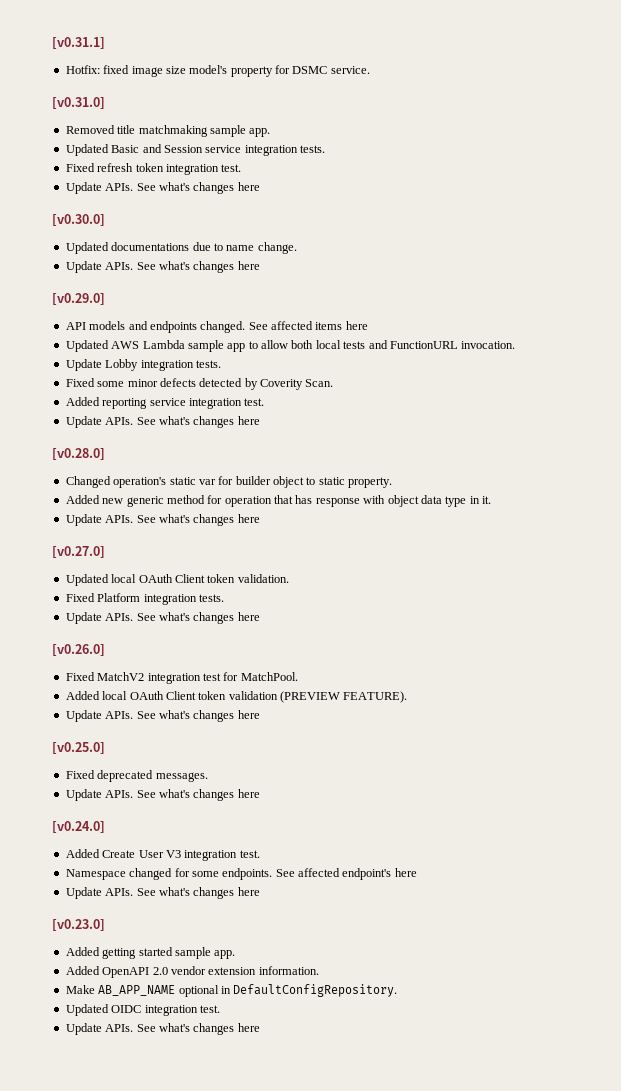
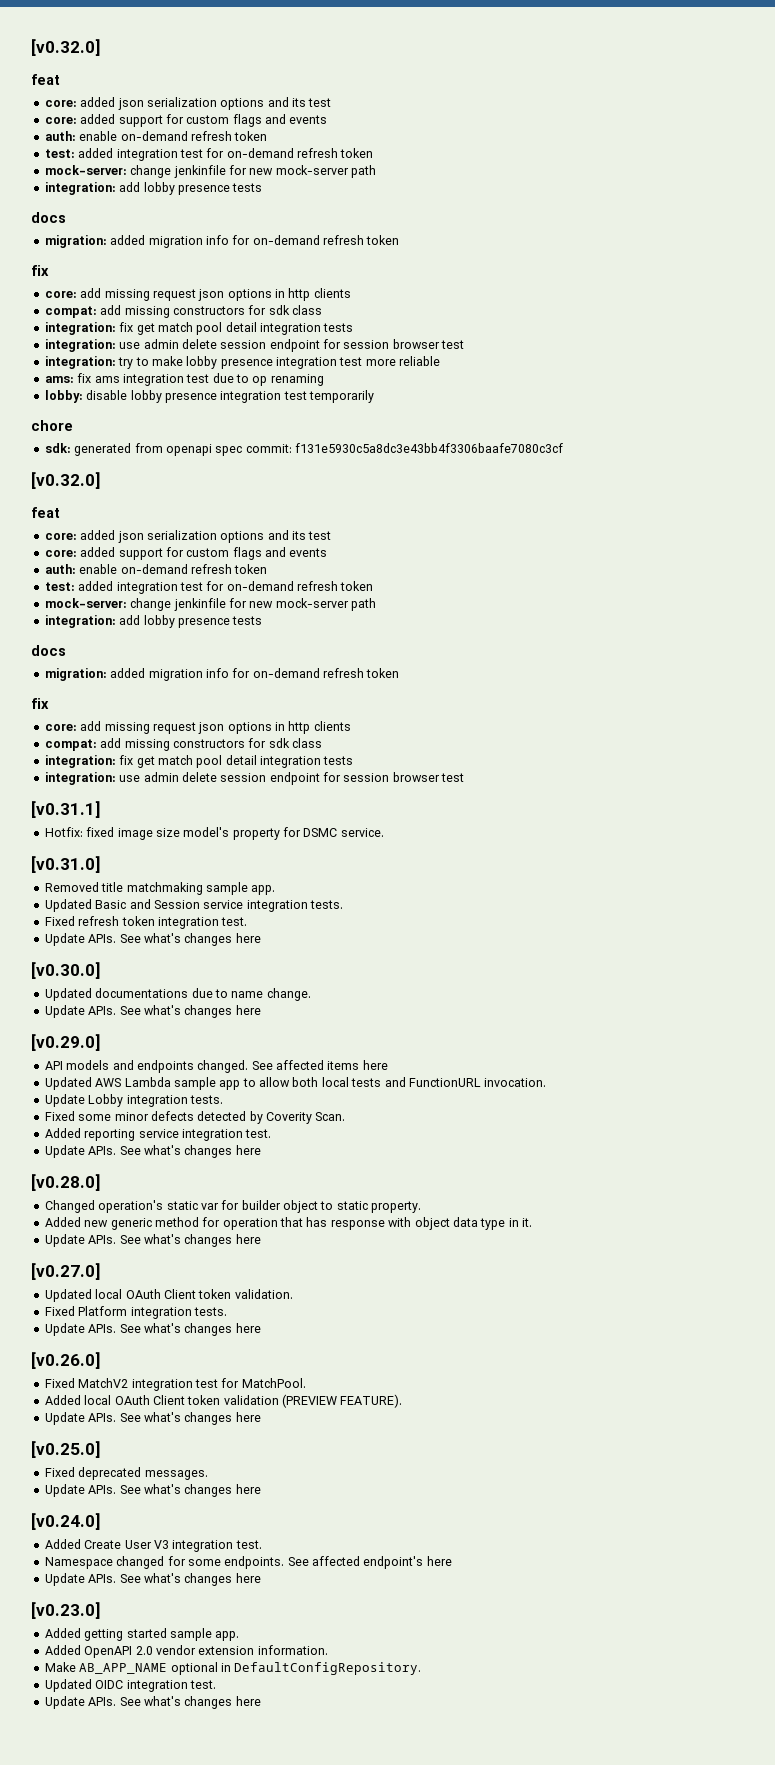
(52, 43) none -> [31,39,101,56] [31,74,60,85] [44,97,332,110] [44,114,328,127] [44,131,268,141] [44,148,374,161] [44,165,376,178] [44,182,263,195] [31,212,66,223] [44,235,400,248] [31,265,49,276] [44,288,351,301] [44,305,322,318] [44,322,354,335] [44,339,465,352] [44,356,441,369] [44,373,324,386] [44,390,374,403] [31,420,73,431] [44,443,563,456] [31,472,101,489] [31,507,60,518] [44,530,332,543] [44,547,328,560] [44,564,268,574] [44,581,374,594] [44,598,376,611] [44,615,263,628] [31,645,66,656] [44,668,400,681] [31,698,49,709] [44,721,351,734] [44,738,322,751] [44,755,354,768] [44,772,465,785] [v0.32.0] // feat // core: added json serialization options and its test // core: added support for custom flags and events // auth: enable on-demand refresh token // test: added integration test for on-demand refresh token // mock-server: change jenkinfile for new mock-server path // integration: add lobby presence tests // docs // migration: added migration info for on-demand refresh token // fix // core: add missing request json options in http clients // compat: add missing constructors for sdk class // integration: fix get match pool detail integration tests // integration: use admin delete session endpoint for session browser test // integration: try to make lobby presence integration test more reliable // ams: fix ams integration test due to op renaming // lobby: disable lobby presence integration test temporarily // chore // sdk: generated from openapi spec commit: f131e5930c5a8dc3e43bb4f3306baafe7080c3cf // [v0.32.0] // feat // core: added json serialization options and its test // core: added support for custom flags and events // auth: enable on-demand refresh token // test: added integration test for on-demand refresh token // mock-server: change jenkinfile for new mock-server path // integration: add lobby presence tests // docs // migration: added migration info for on-demand refresh token // fix // core: add missing request json options in http clients // compat: add missing constructors for sdk class // integration: fix get match pool detail integration tests // integration: use admin delete session endpoint for session browser test //

